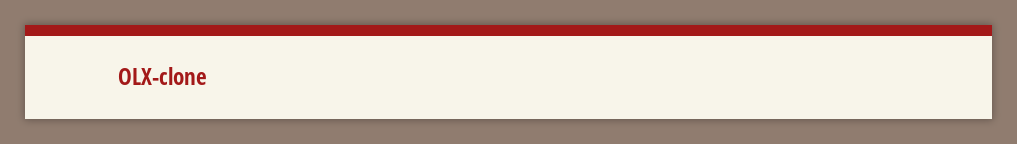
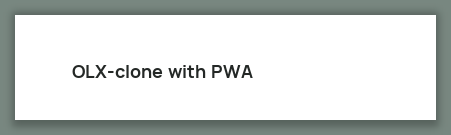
(207, 76) none -> [167,65,253,78] with PWA

